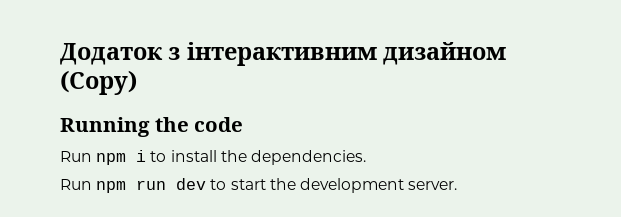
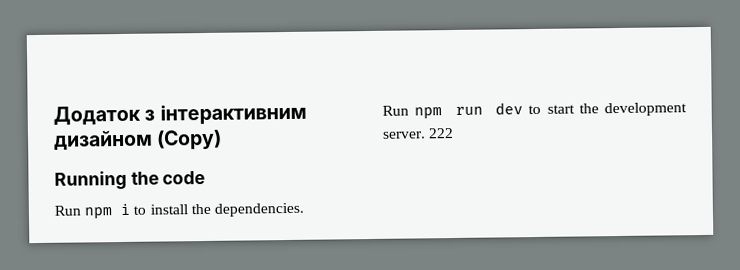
(458, 185) none -> [428,127,455,139] 222

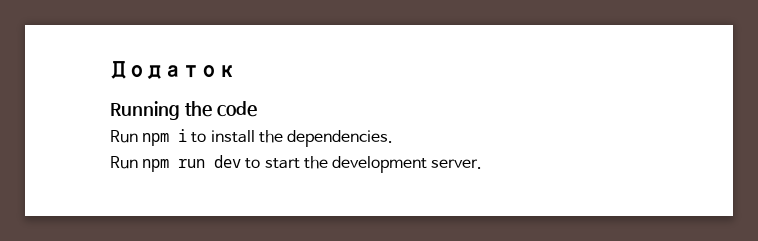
[144,103,307,125] [53,129,223,151] з інтерактивним дизайном (Copy) -> (236, 70) none
[428,127,455,139] 222 -> (483, 164) none

